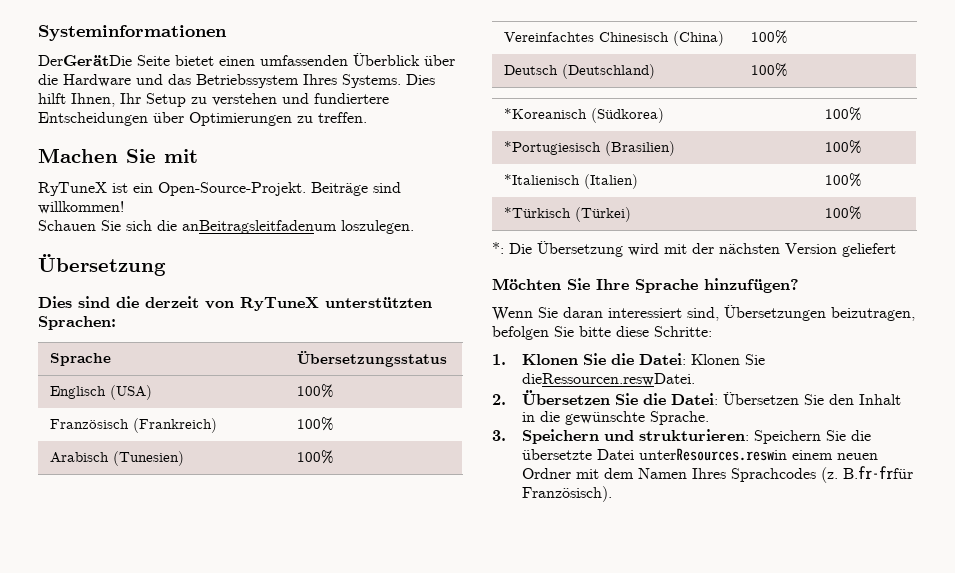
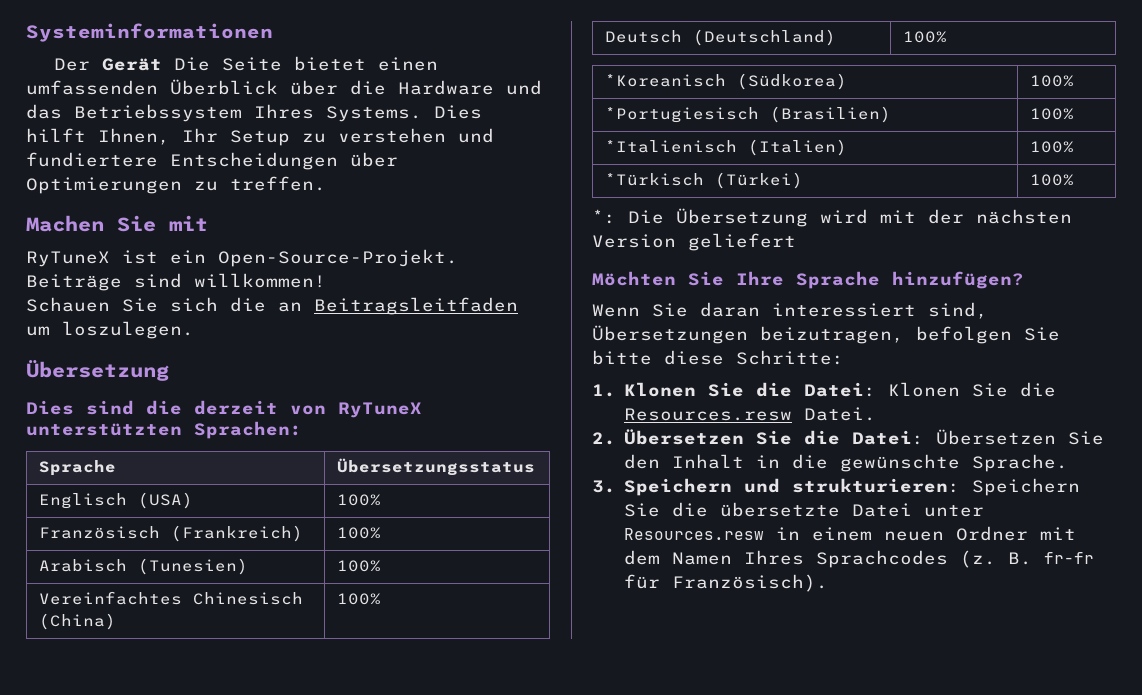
[38,55,132,66] DerGerätDie -> [53,57,210,71] Der Gerät Die
[182,220,337,234] anBeitragsleitfadenum -> [278,297,518,315] [26,326,50,336] an Beitragsleitfaden um
[521,373,695,386] dieRessourcen.reswDatei. -> [1020,382,1057,397] [624,407,877,421] die Resources.resw Datei.
[638,448,787,461] unterResources.reswin -> [924,505,985,517] [624,527,801,540] unter Resources.resw in
[842,466,913,479] B.fr-frfür -> [1008,552,1095,565] [624,574,661,589] B. fr-fr für

